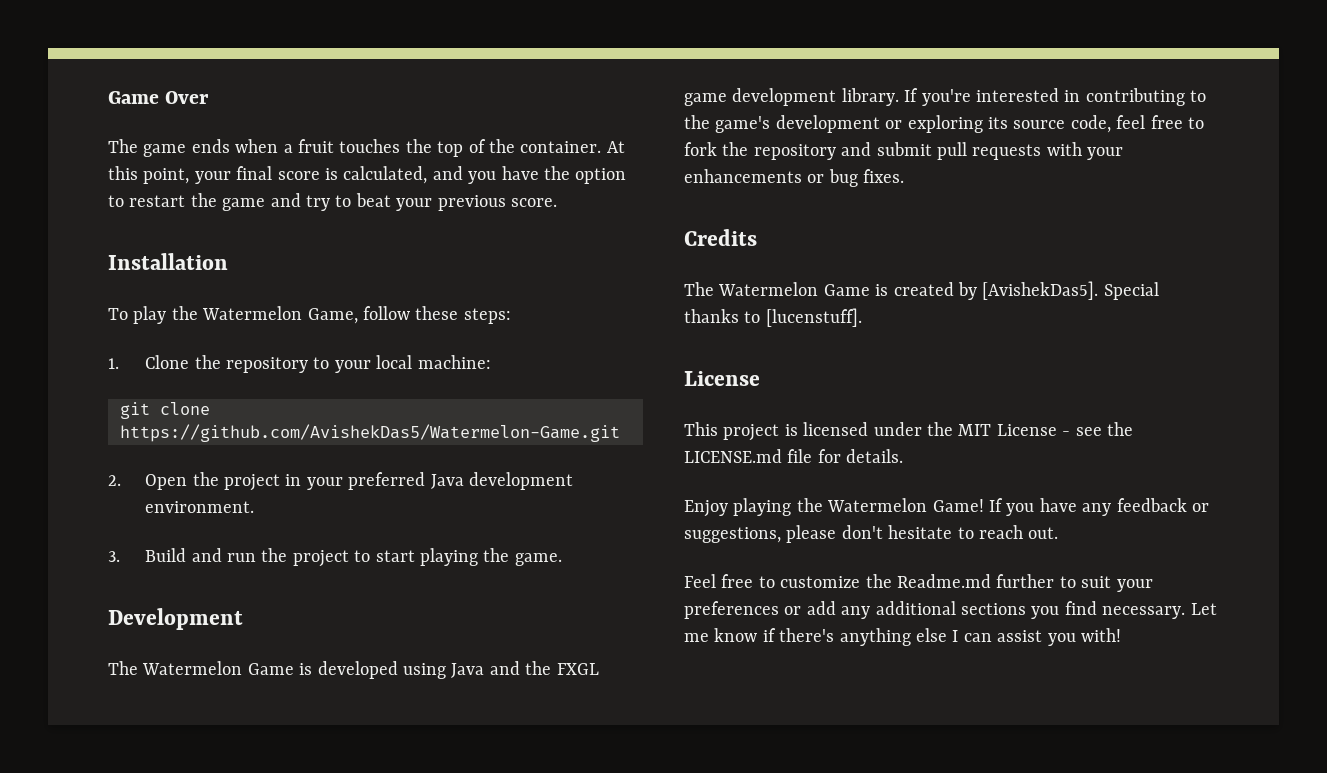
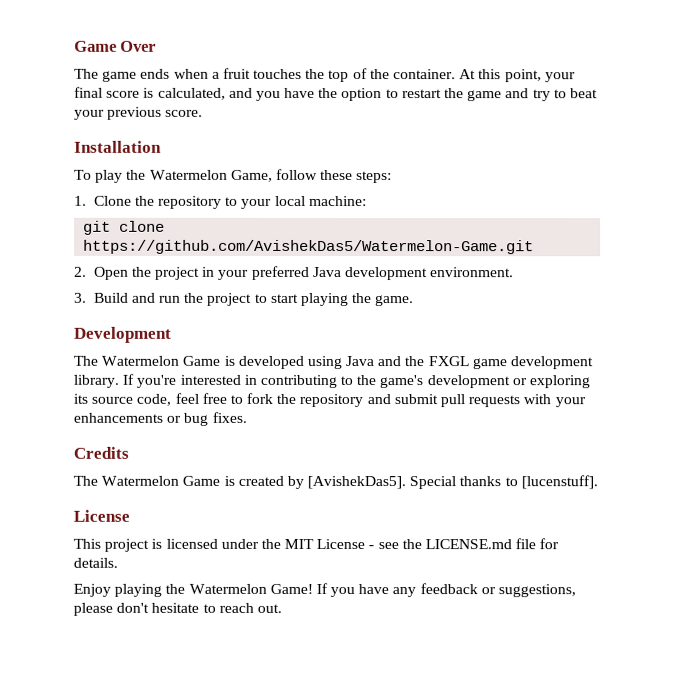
[684,574,1153,592] [684,601,1217,619] [684,628,1121,646] // Feel free to customize the Readme.md further to suit your preferences or add any additional sections you find necessary. Let me know if there's anything else I can assist you with! -> (282, 608) none

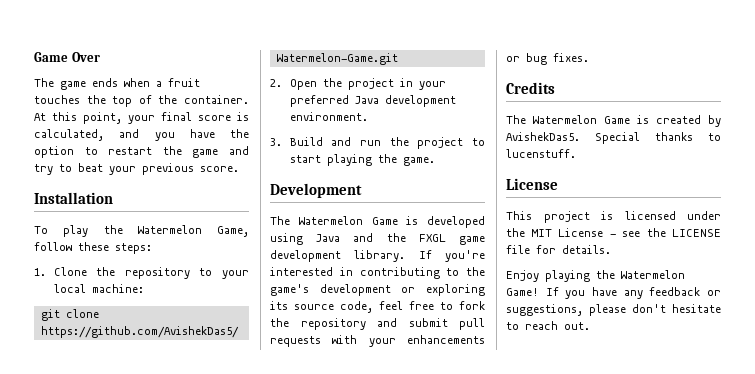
[307,475,407,490] [AvishekDas5]. -> [506,132,580,141] AvishekDas5.
[520,475,598,490] [lucenstuff]. -> [506,149,576,158] lucenstuff.
[425,539,513,550] LICENSE.md -> [672,229,721,237] LICENSE

